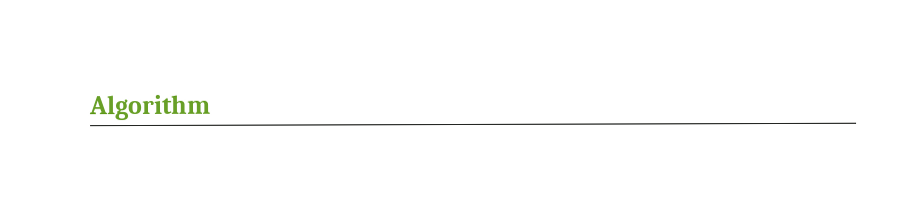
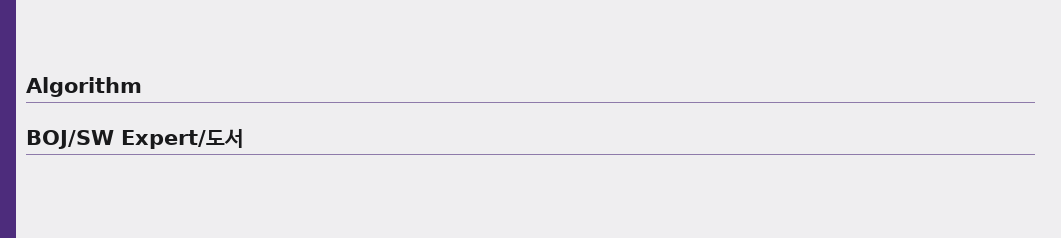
(211, 107) none -> [26,129,244,149] // BOJ/SW Expert/도서

